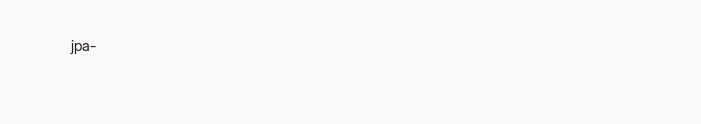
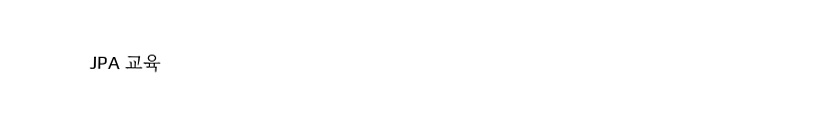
[70,40,96,55] jpa- -> [89,54,162,73] JPA 교육

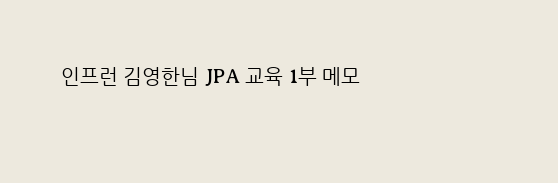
[89,54,162,73] JPA 교육 -> [61,67,360,86] 인프런 김영한님 JPA 교육 1부 메모

